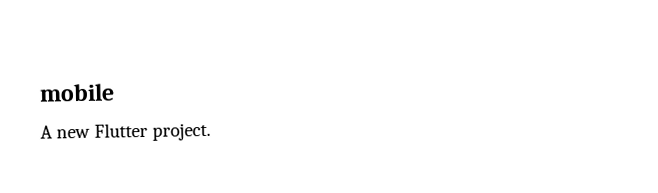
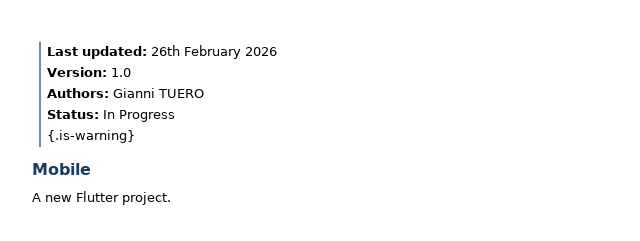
[39,83,115,102] mobile -> [47,45,278,59] [47,67,132,77] [47,88,205,98] [47,110,176,122] [47,130,136,143] [32,163,91,175] Last updated: 26th February 2026 // Version: 1.0 // Authors: Gianni TUERO // Status: In Progress // {.is-warning} // Mobile

